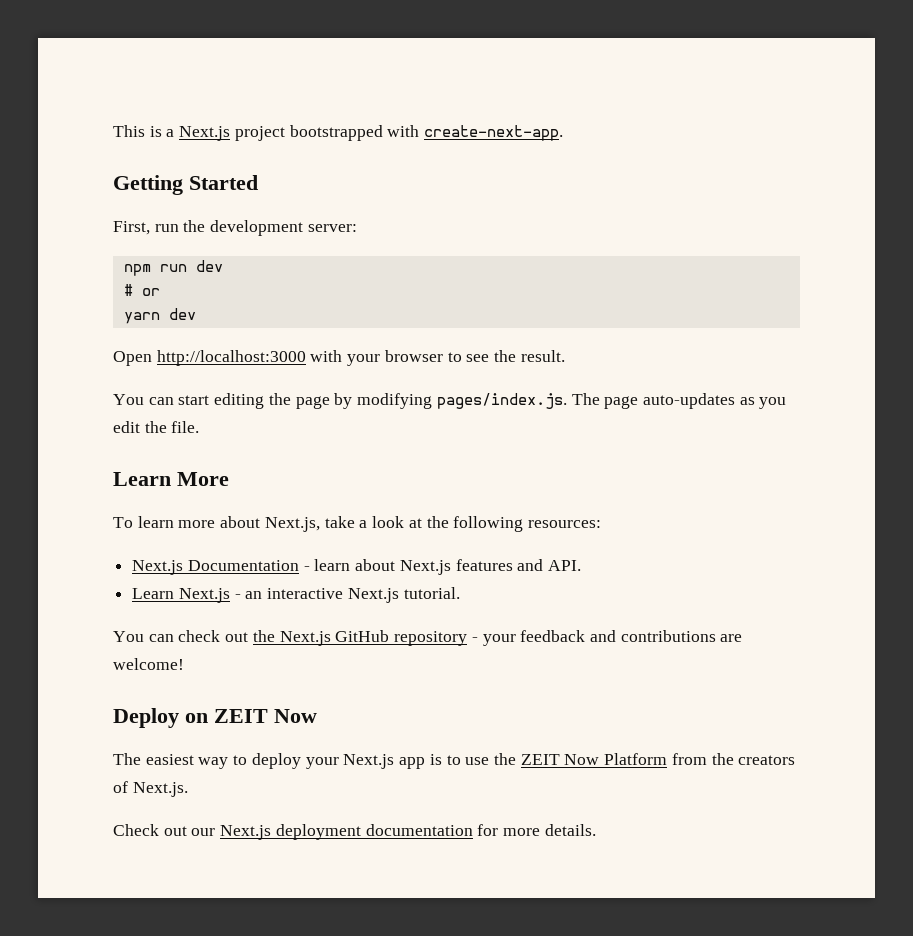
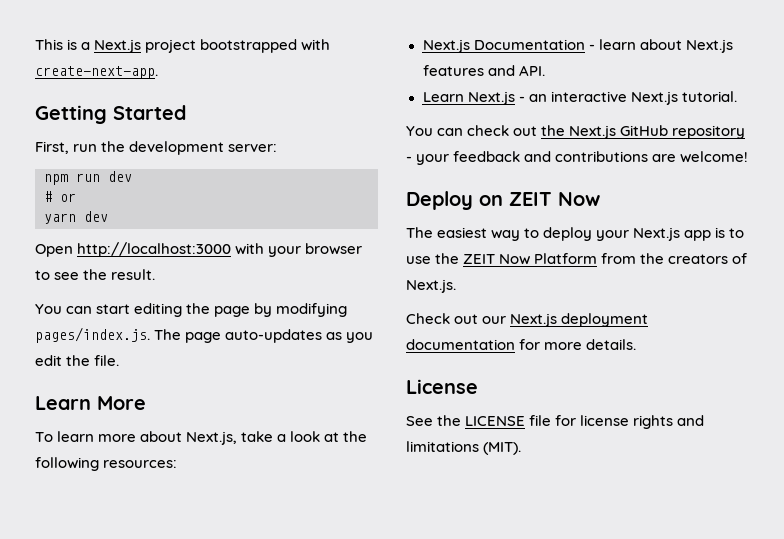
(596, 830) none -> [406,379,478,394] [406,415,705,429] [406,441,522,455] // License // See the LICENSE file for license rights and limitations (MIT).

